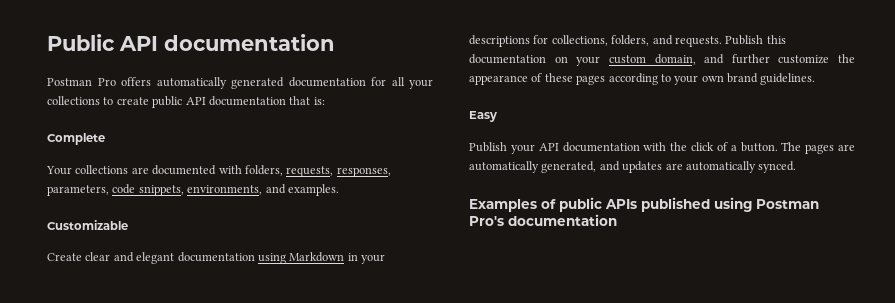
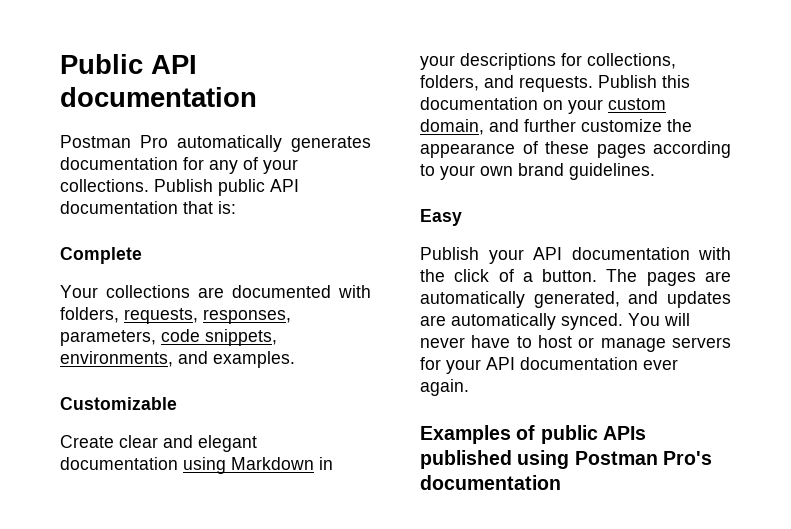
[121,77,433,89] [47,96,149,105] offers automatically generated documentation for all your collections to create -> [177,135,371,152] [60,157,298,174] [60,179,213,192] automatically generates documentation for any of your collections. Publish
(797, 167) none -> [628,313,690,326] [420,335,731,352] [420,357,678,374] [420,379,469,396] You will never have to host or manage servers for your API documentation ever again.

